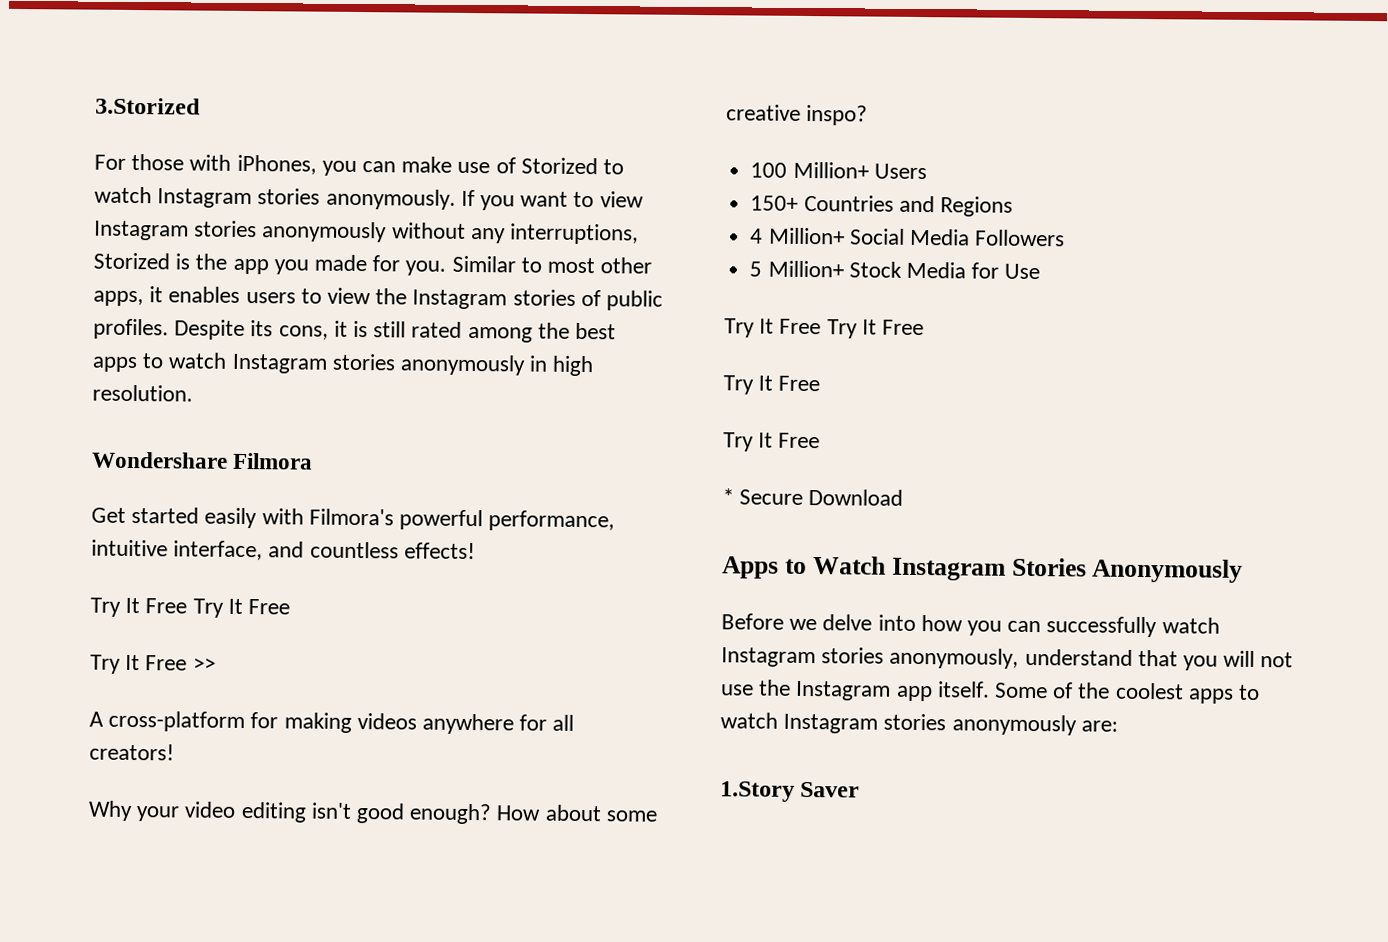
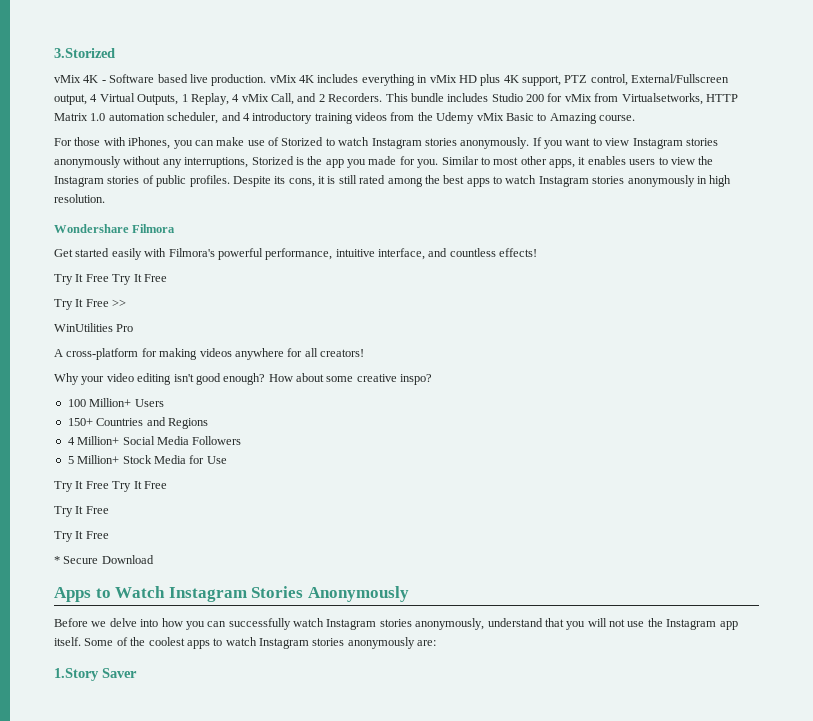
(201, 106) none -> [54,74,730,86] [54,93,738,105] [54,112,635,124] // vMix 4K - Software based live production. vMix 4K includes everything in vMix HD plus 4K support, PTZ control, External/Fullscreen output, 4 Virtual Outputs, 1 Replay, 4 vMix Call, and 2 Recorders. This bundle includes Studio 200 for vMix from Virtualsetworks, HTTP Matrix 1.0 automation scheduler, and 4 introductory training videos from the Udemy vMix Basic to Amazing course.
(216, 664) none -> [54,323,134,332] // WinUtilities Pro

